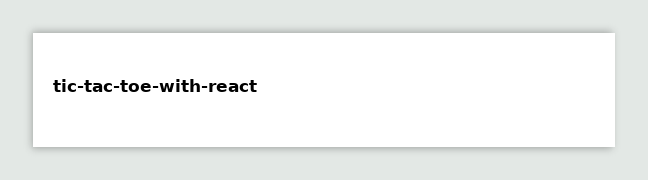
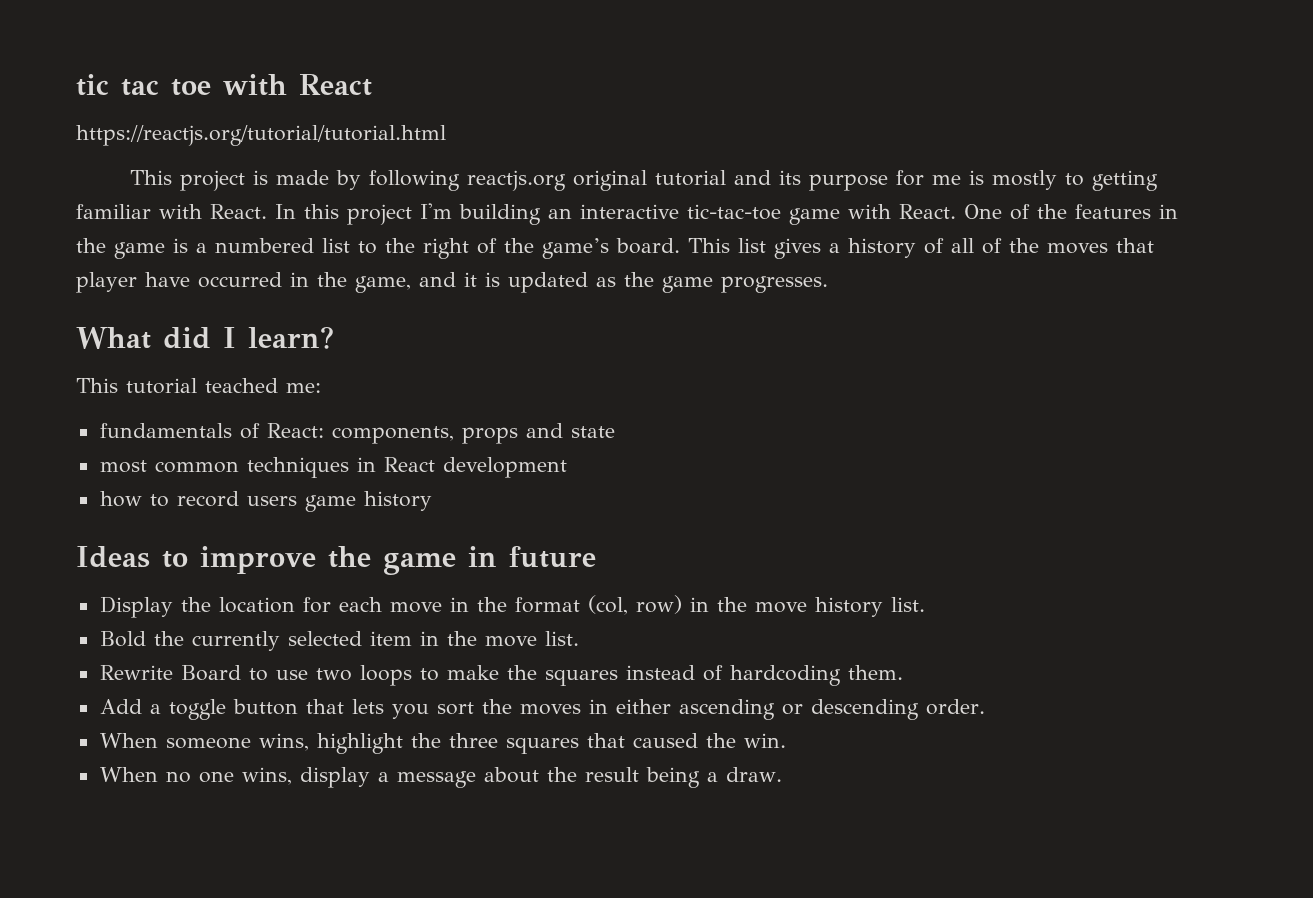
[53,79,257,92] tic-tac-toe-with-react -> [76,74,372,96] [76,125,446,146] [130,170,1159,191] [76,203,1178,225] [76,238,1154,259] [76,272,828,293] [76,326,334,349] [76,378,321,394] [99,423,615,444] [99,457,567,478] [99,491,432,512] [76,546,596,575] [99,595,925,618] [99,631,579,651] [99,665,903,686] [99,699,985,720] [99,733,786,754] [99,767,782,788] tic tac toe with React // https://reactjs.org/tutorial/tutorial.html // This project is made by following reactjs.org original tutorial and its purpose for me is mostly to getting familiar with React. In this project I'm building an interactive tic-tac-toe game with React. One of the features in the game is a numbered list to the right of the game’s board. This list gives a history of all of the moves that player have occurred in the game, and it is updated as the game progresses. // What did I learn? // This tutorial teached me: // fundamentals of React: components, props and state // most common techniques in React development // how to record users game history // Ideas to improve the game in future // Display the location for each move in the format (col, row) in the move history list. // Bold the currently selected item in the move list. // Rewrite Board to use two loops to make the squares instead of hardcoding them. // Add a toggle button that lets you sort the moves in either ascending or descending order. // When someone wins, highlight the three squares that caused the win. // When no one wins, display a message about the result being a draw.

